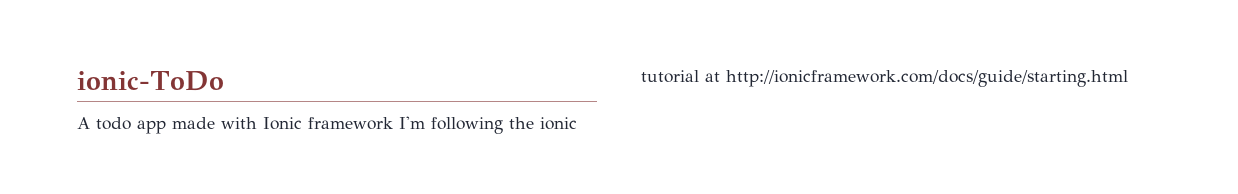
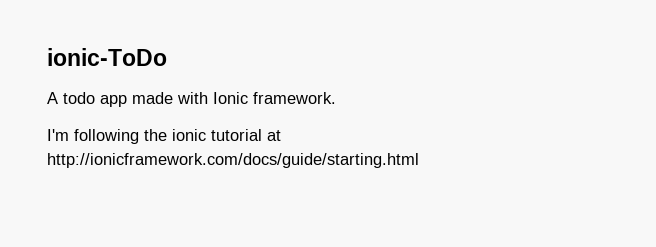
[308,117,393,130] framework -> [253,92,336,104] framework. //

